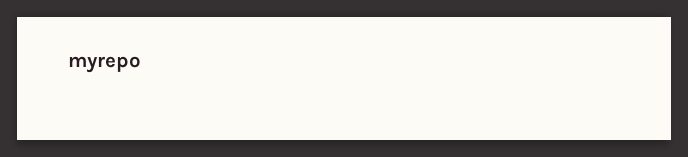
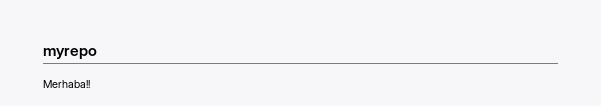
(141, 64) none -> [43,80,90,88] // Merhaba!!

